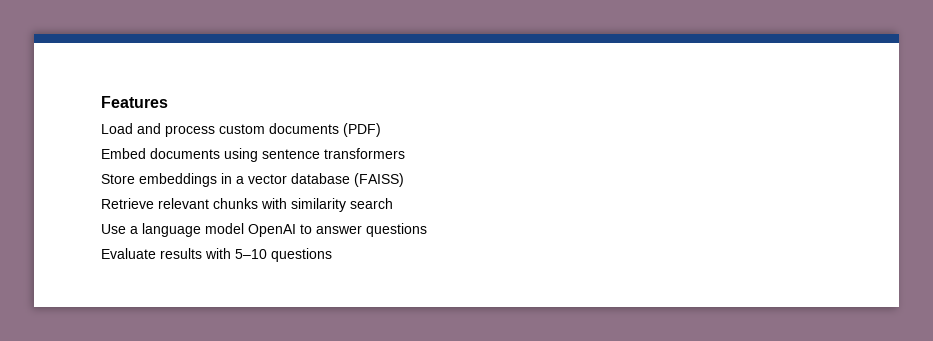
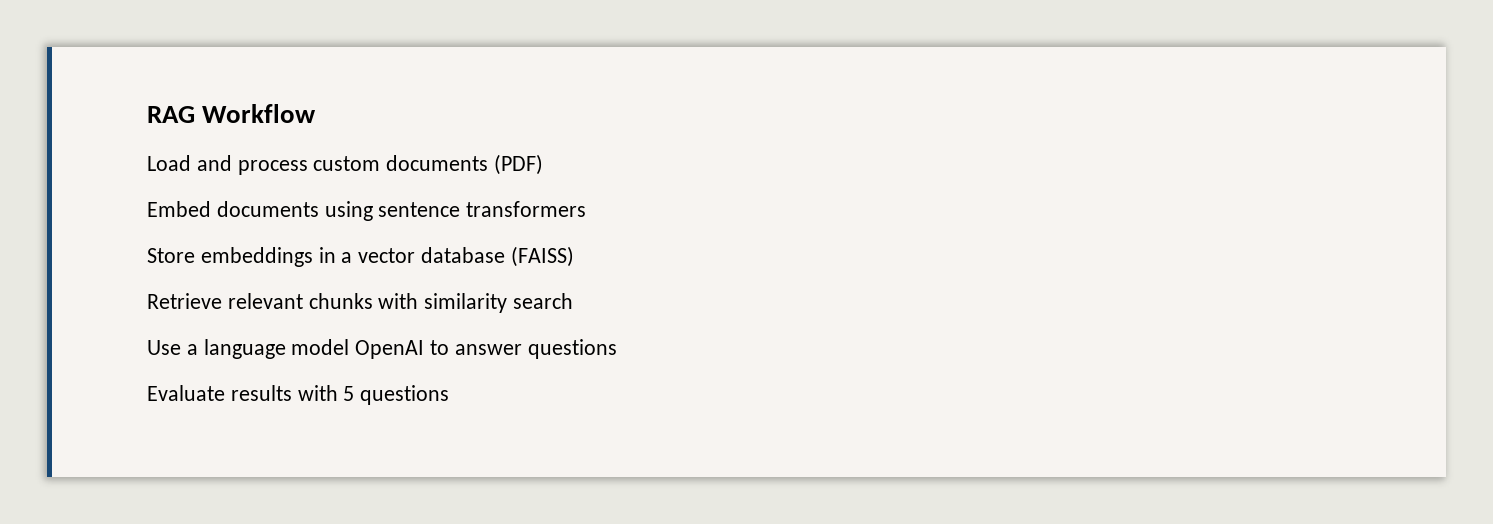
[101,96,168,108] Features -> [147,104,317,123] RAG Workflow
[235,249,267,259] 5–10 -> [343,386,355,401] 5

